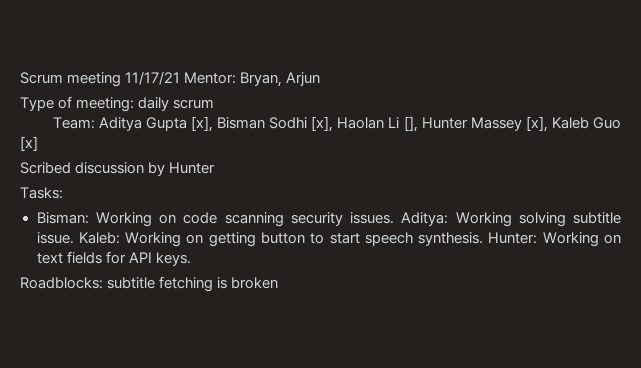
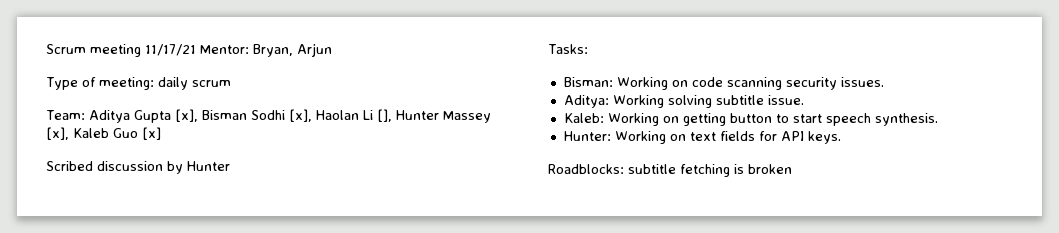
(394, 218) none -> (884, 82) //
(74, 238) none -> (804, 100) //
(484, 239) none -> (938, 119) //

